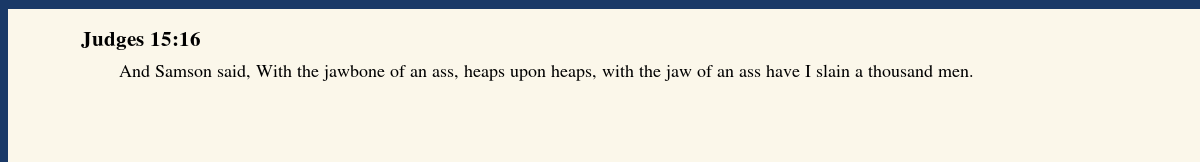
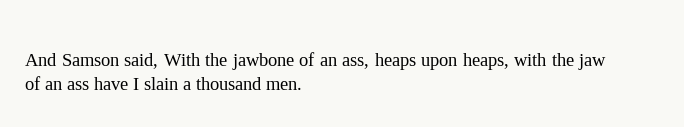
[81,32,201,50] Judges 15:16 // -> (25, 59) none

